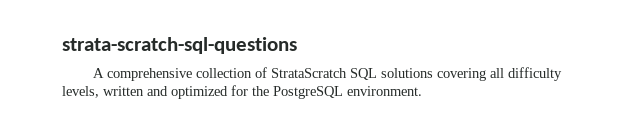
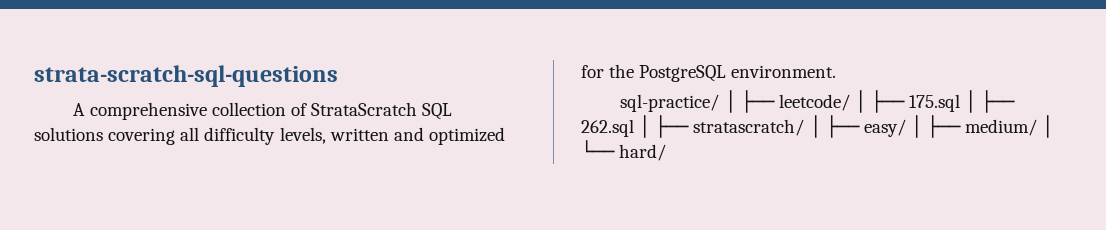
(422, 91) none -> [620,90,1016,113] [581,115,1054,138] [581,140,667,161] // sql-practice/ │ ├── leetcode/ │ ├── 175.sql │ ├── 262.sql │ ├── stratascratch/ │ ├── easy/ │ ├── medium/ │ └── hard/

